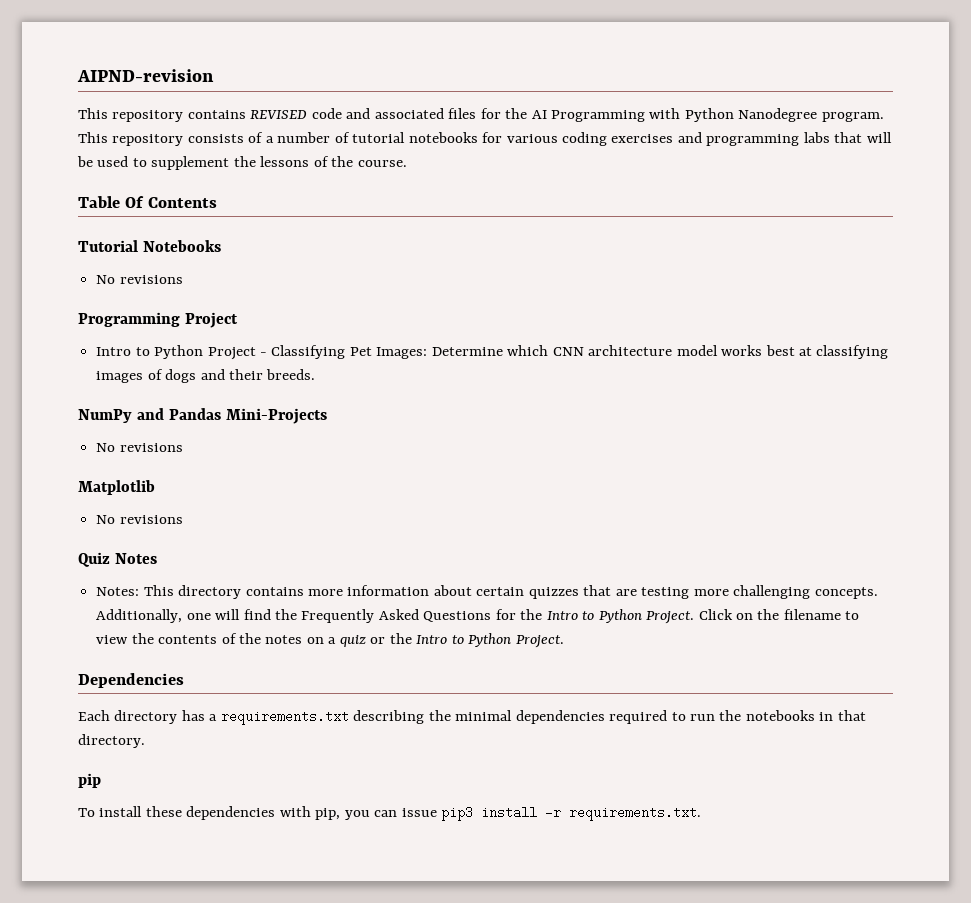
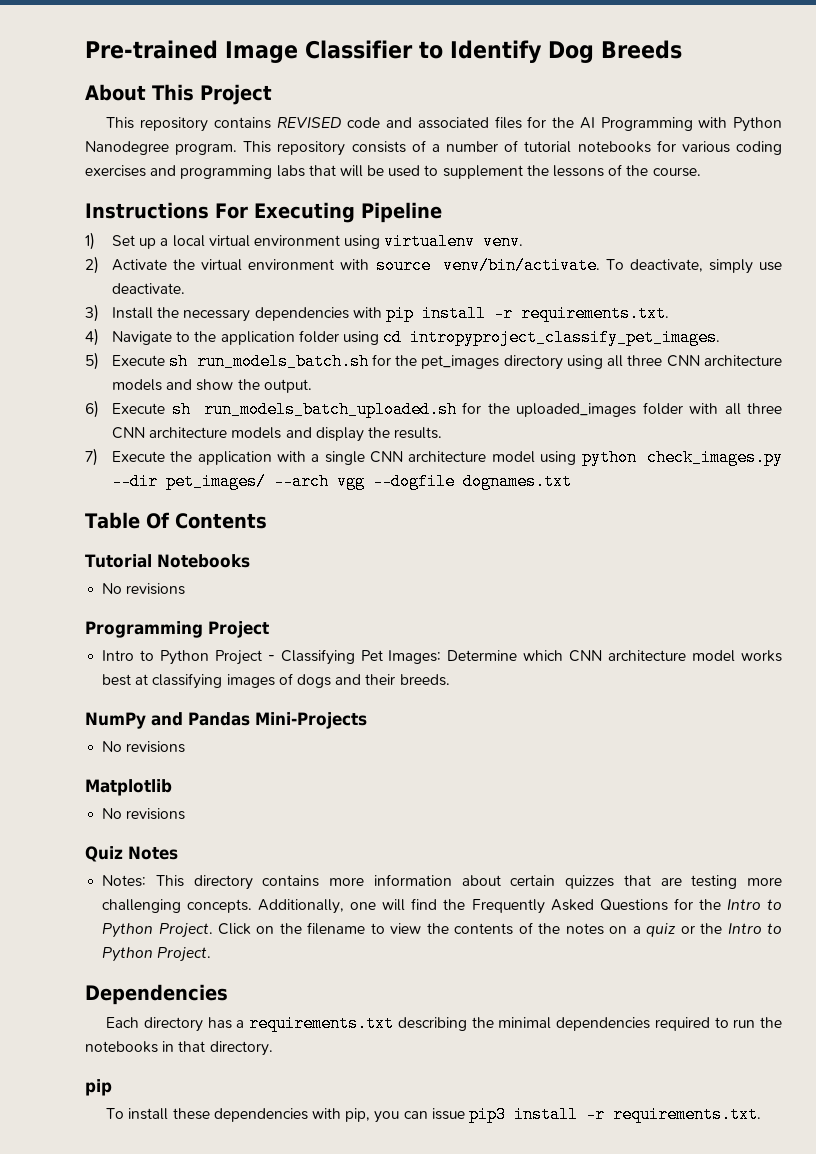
[77,69,214,82] AIPND-revision -> [85,40,682,63] [85,84,272,105] Pre-trained Image Classifier to Identify Dog Breeds // About This Project
(407, 163) none -> [85,202,442,223] [85,232,524,250] [85,256,782,274] [112,283,186,294] [85,304,669,322] [85,328,721,346] [85,352,782,370] [112,379,312,393] [85,400,782,418] [112,427,443,442] [85,448,783,466] [112,473,573,490] // Instructions For Executing Pipeline // 1) Set up a local virtual environment using virtualenv venv. // 2) Activate the virtual environment with source venv/bin/activate. To deactivate, simply use deactivate. // 3) Install the necessary dependencies with pip install -r requirements.txt. // 4) Navigate to the application folder using cd intropyproject_classify_pet_images. // 5) Execute sh run_models_batch.sh for the pet_images directory using all three CNN architecture models and show the output. // 6) Execute sh run_models_batch_uploaded.sh for the uploaded_images folder with all three CNN architecture models and display the results. // 7) Execute the application with a single CNN architecture model using python check_images.py --dir pet_images/ --arch vgg --dogfile dognames.txt

